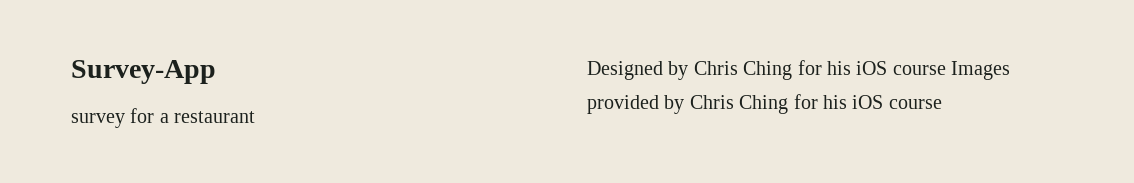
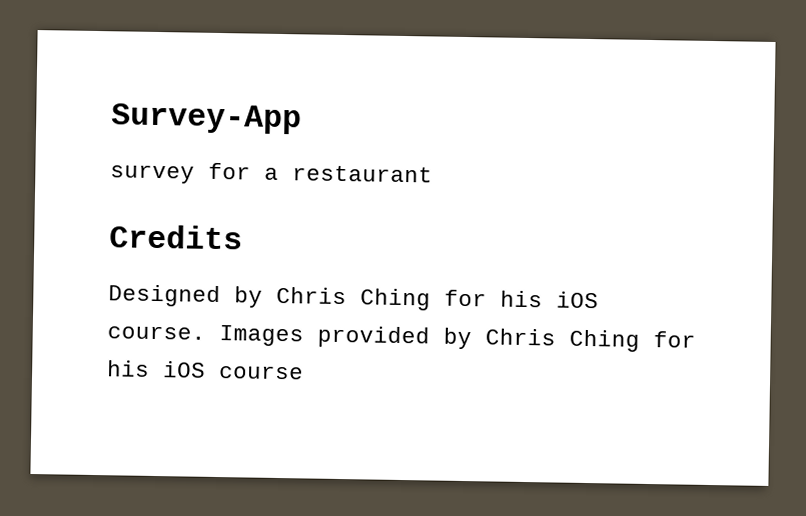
(256, 117) none -> [109,224,243,250] // Credits
[892,65,946,75] course -> [107,325,206,340] course.

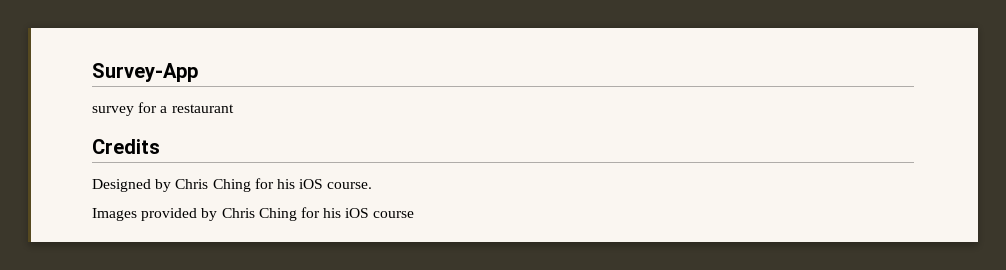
(206, 332) none -> (373, 185) //

